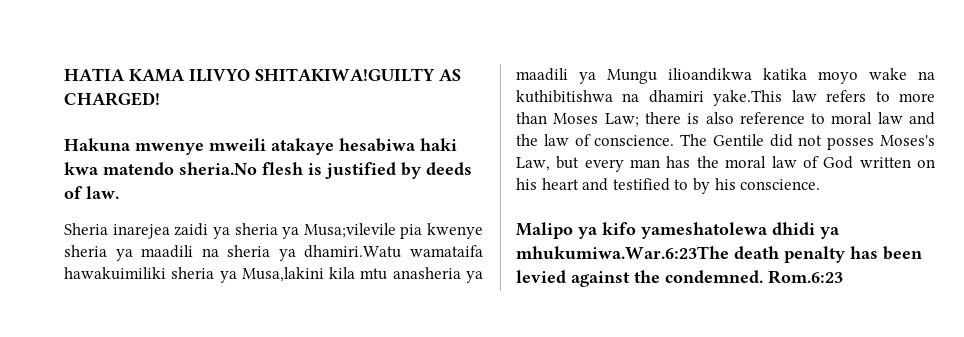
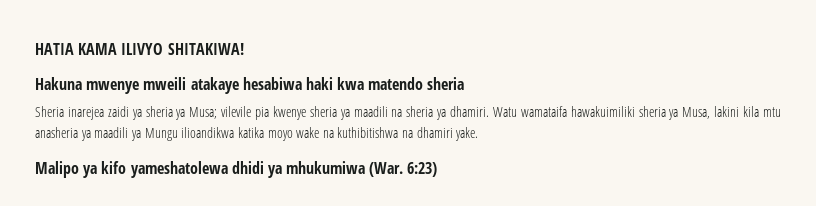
[255,68,461,82] [64,92,160,106] SHITAKIWA!GUILTY AS CHARGED! -> [167,43,244,55] SHITAKIWA!
[179,162,472,179] [64,186,119,199] sheria.No flesh is justified by deeds of law. -> [427,77,465,90] sheria
[303,223,396,238] Musa;vilevile -> [189,106,252,119] Musa; vilevile
[304,245,402,258] dhamiri.Watu -> [450,106,517,117] dhamiri. Watu
[241,267,324,282] Musa,lakini -> [682,106,740,119] Musa, lakini
[713,90,935,106] [516,112,935,127] [516,134,935,150] [516,156,935,172] [516,178,821,194] yake.This law refers to more than Moses Law; there is also reference to moral law and the law of conscience. The Gentile did not posses Moses's Law, but every man has the moral law of God written on his heart and testified to by his conscience. -> [455,127,479,141] yake.
[516,246,922,263] [516,270,843,287] mhukumiwa.War.6:23The death penalty has been levied against the condemned. Rom.6:23 -> [286,161,438,177] mhukumiwa (War. 6:23)

